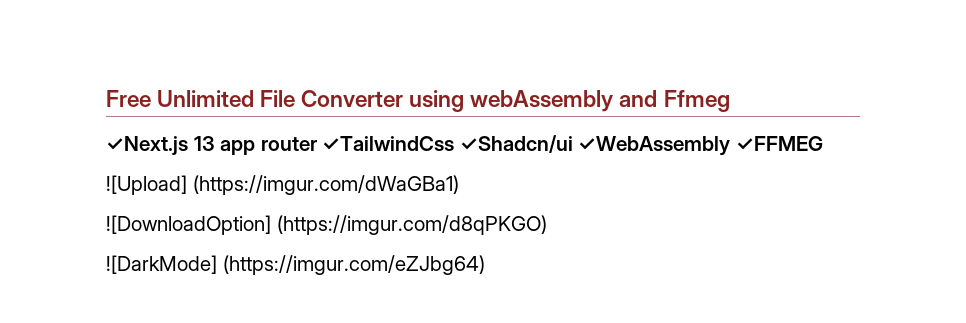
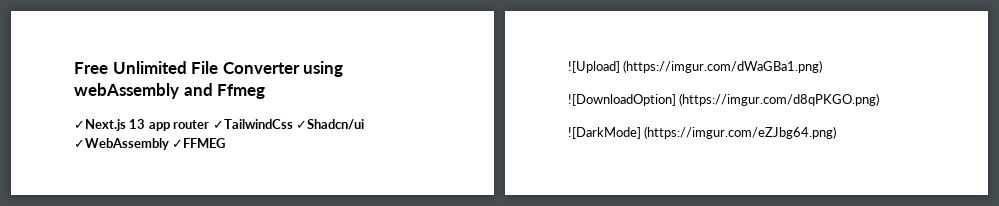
[192,175,459,195] (https://imgur.com/dWaGBa1) -> [623,60,823,73] (https://imgur.com/dWaGBa1.png)
[276,215,547,235] (https://imgur.com/d8qPKGO) -> [679,93,880,106] (https://imgur.com/d8qPKGO.png)
[222,255,485,275] (https://imgur.com/eZJbg64) -> [644,126,837,139] (https://imgur.com/eZJbg64.png)

